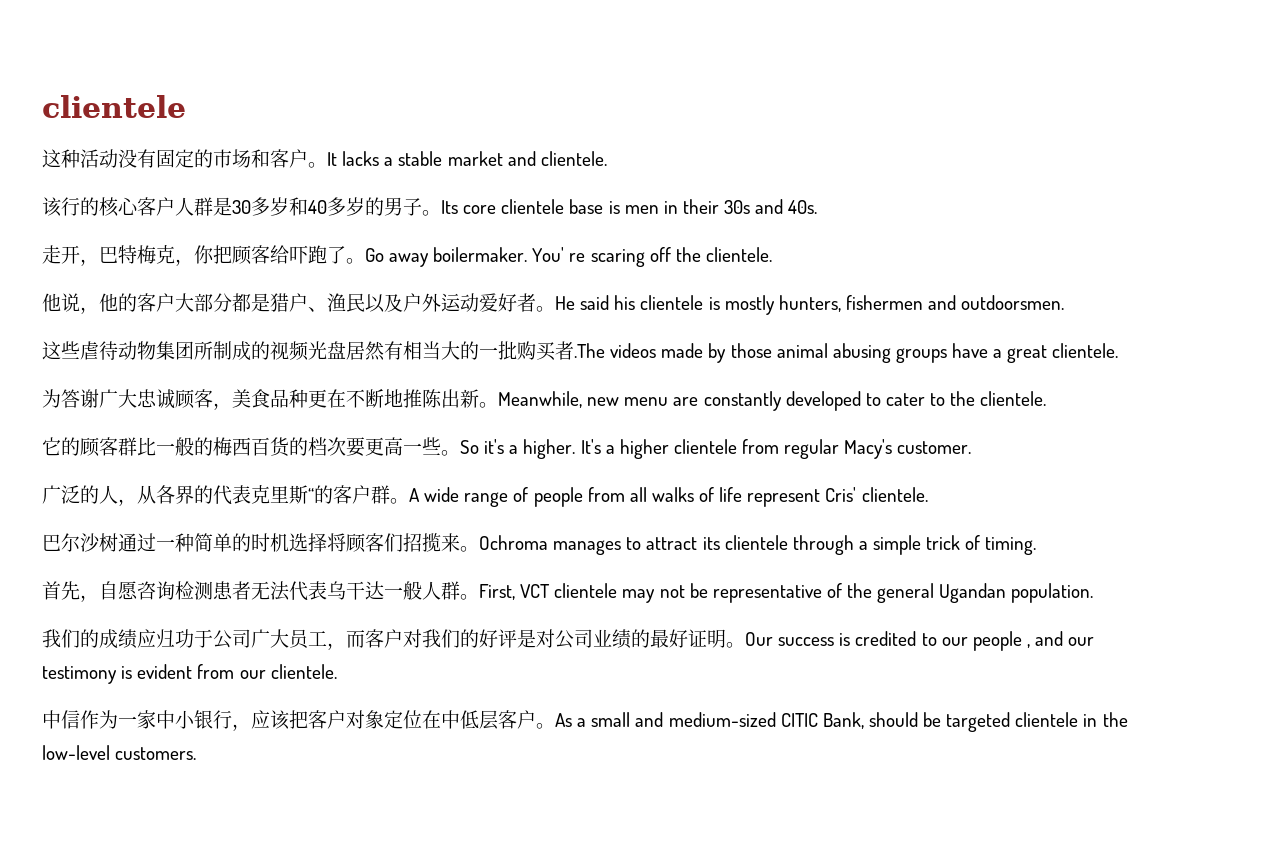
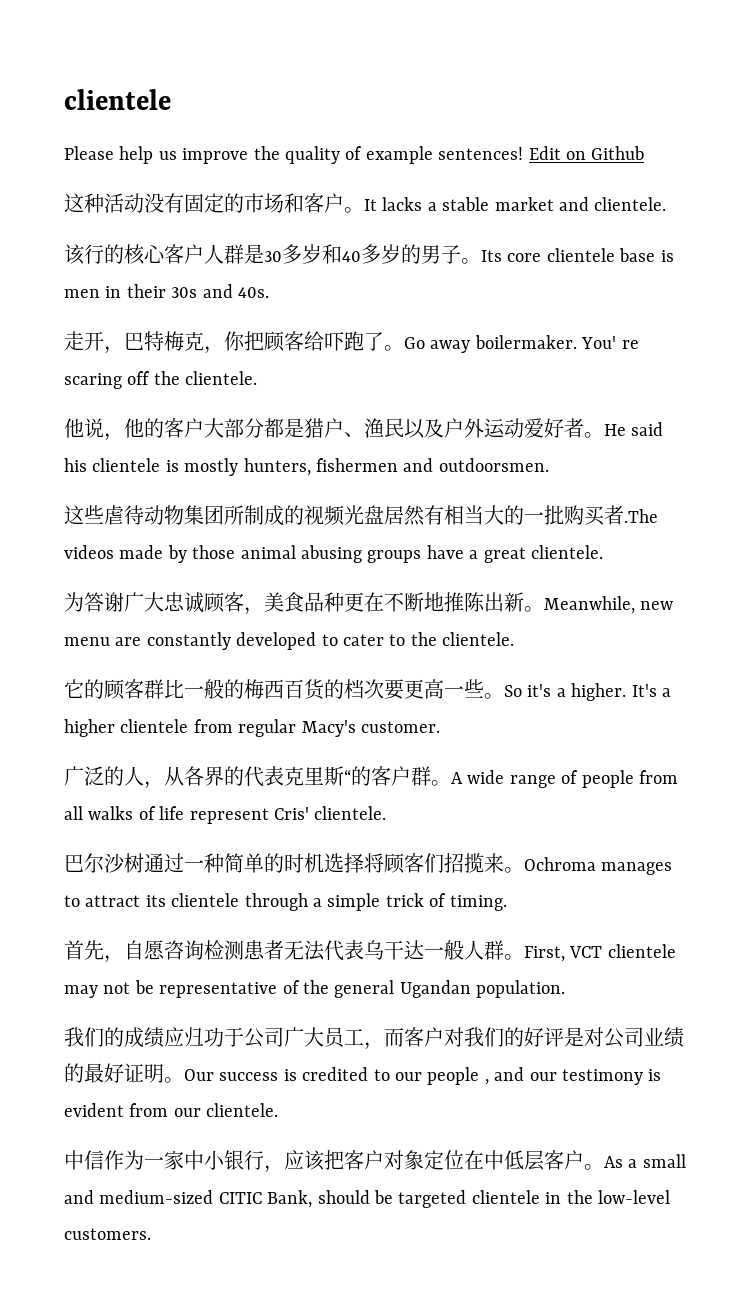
[42,95,186,118] clientele -> [64,89,171,110] [64,146,645,164] clientele // Please help us improve the quality of example sentences! Edit on Github

